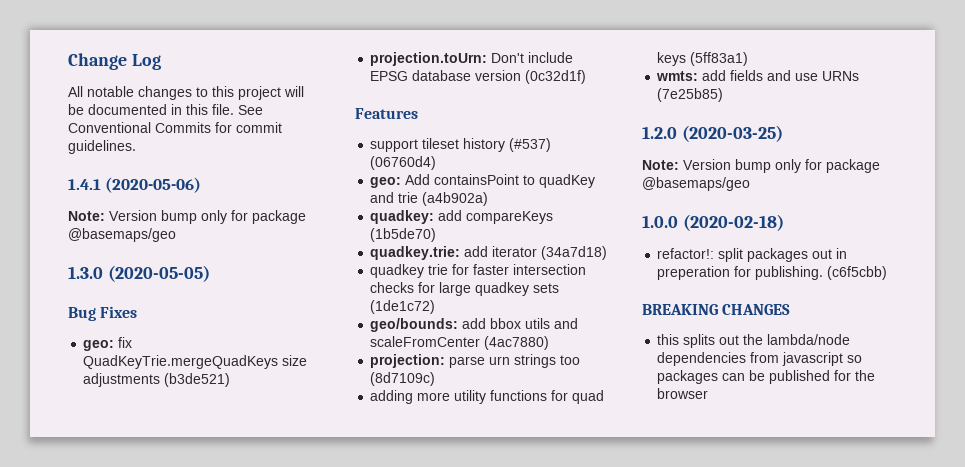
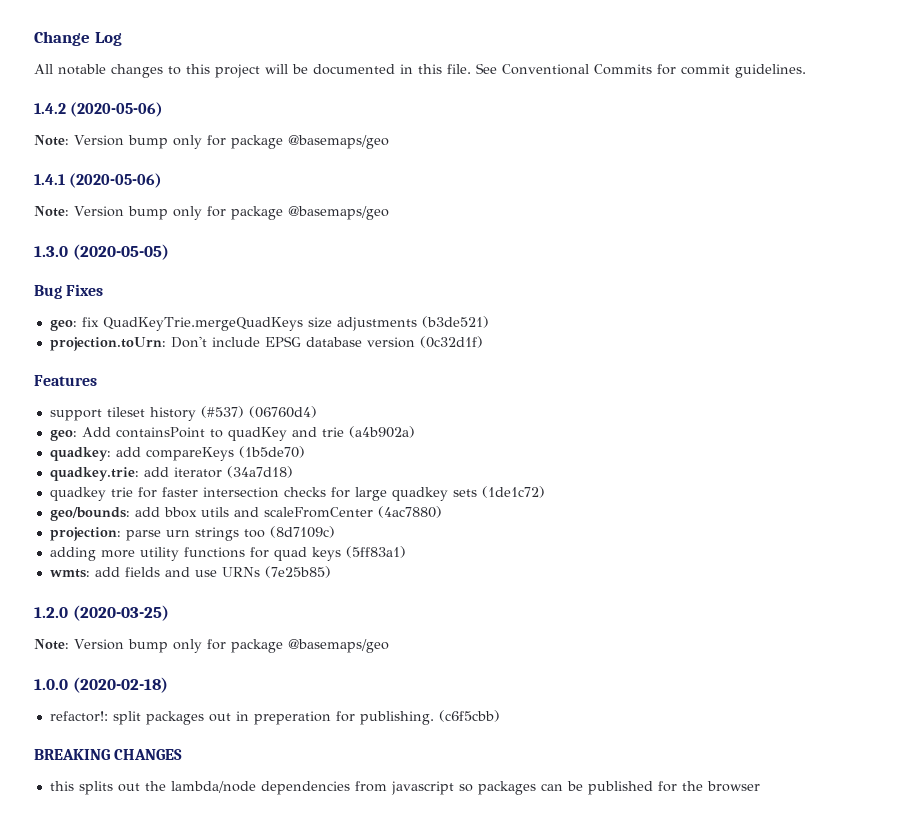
(136, 147) none -> [34,102,164,117] [34,135,389,149] // 1.4.2 (2020-05-06) // Note: Version bump only for package @basemaps/geo

